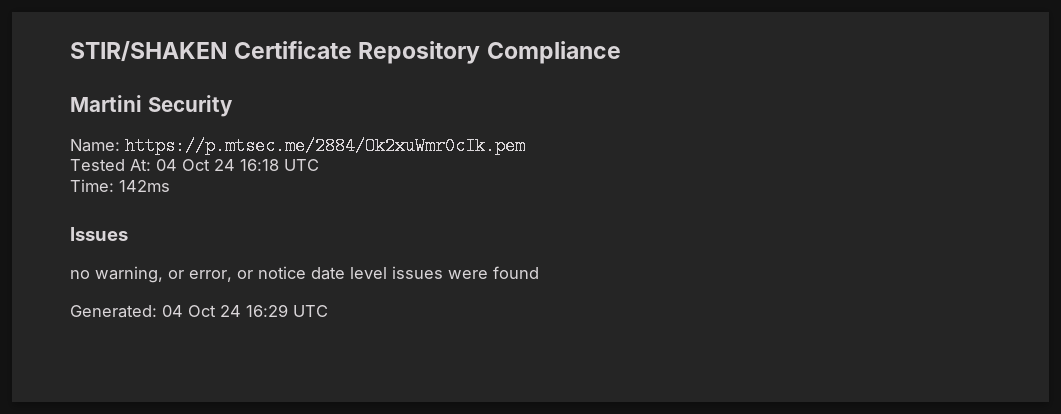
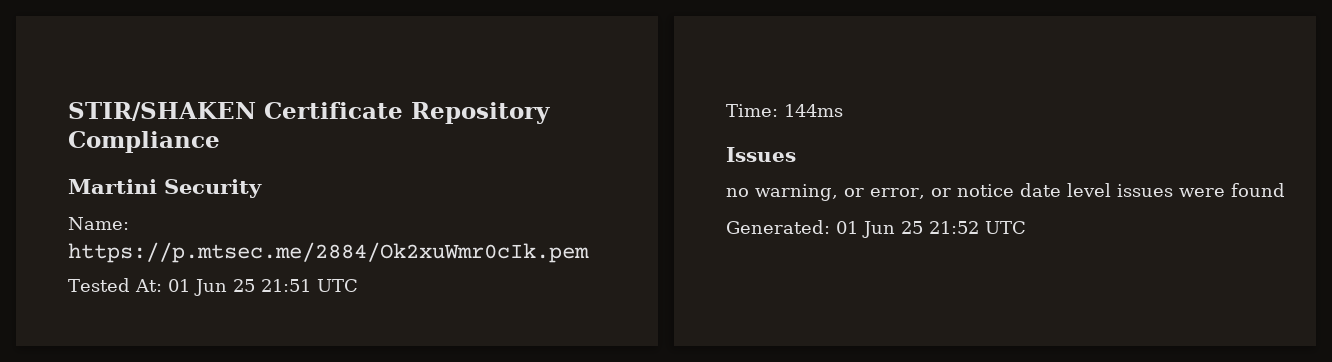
[156,159,279,171] 04 Oct 24 16:18 -> [167,279,311,296] 01 Jun 25 21:51
[119,180,170,192] 142ms -> [784,104,843,117] 144ms
[162,304,288,317] 04 Oct 24 16:29 -> [836,221,979,238] 01 Jun 25 21:52

